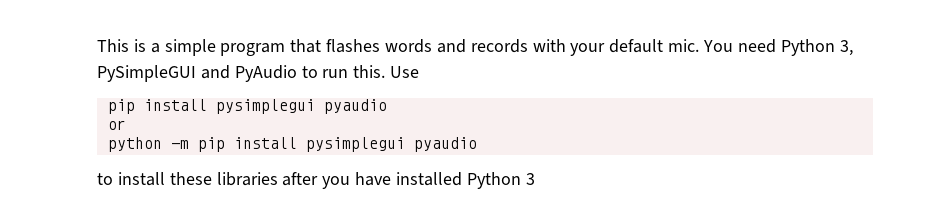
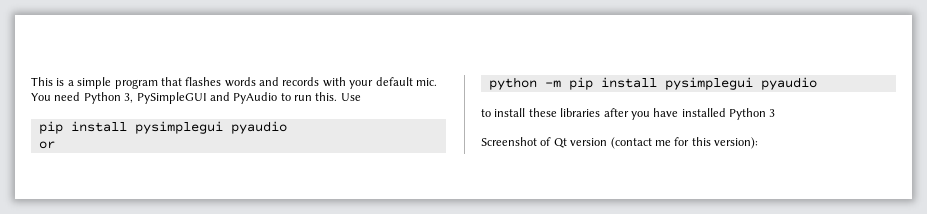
(535, 179) none -> [481,137,758,149] // Screenshot of Qt version (contact me for this version):

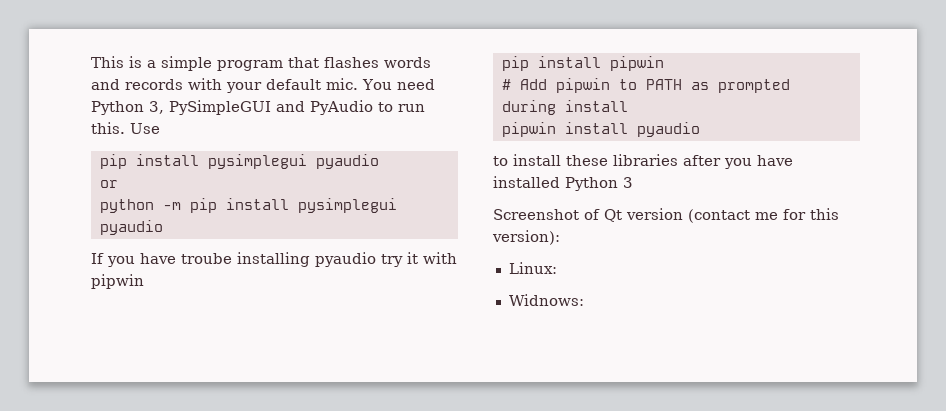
(817, 83) none -> [91,252,457,267] [91,274,144,289] [501,56,664,71] [501,78,790,93] [501,100,628,115] [501,122,700,137] // If you have troube installing pyaudio try it with pipwin // pip install pipwin // # Add pipwin to PATH as prompted during install // pipwin install pyaudio
(758, 143) none -> [508,262,557,274] [508,294,584,306] // Linux: // Widnows:

